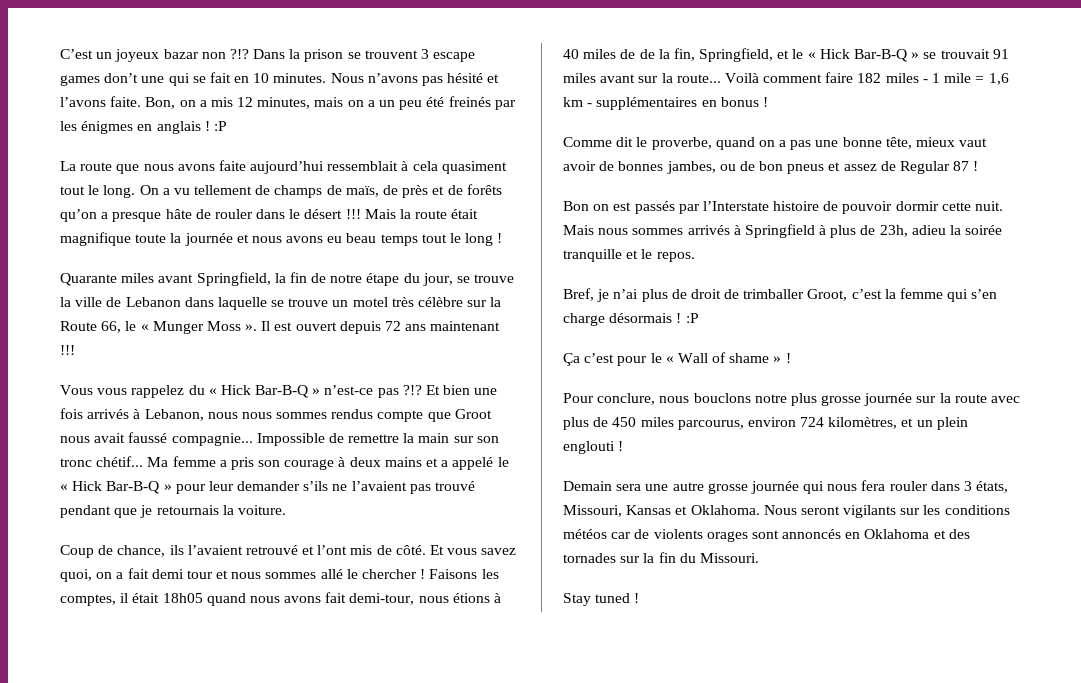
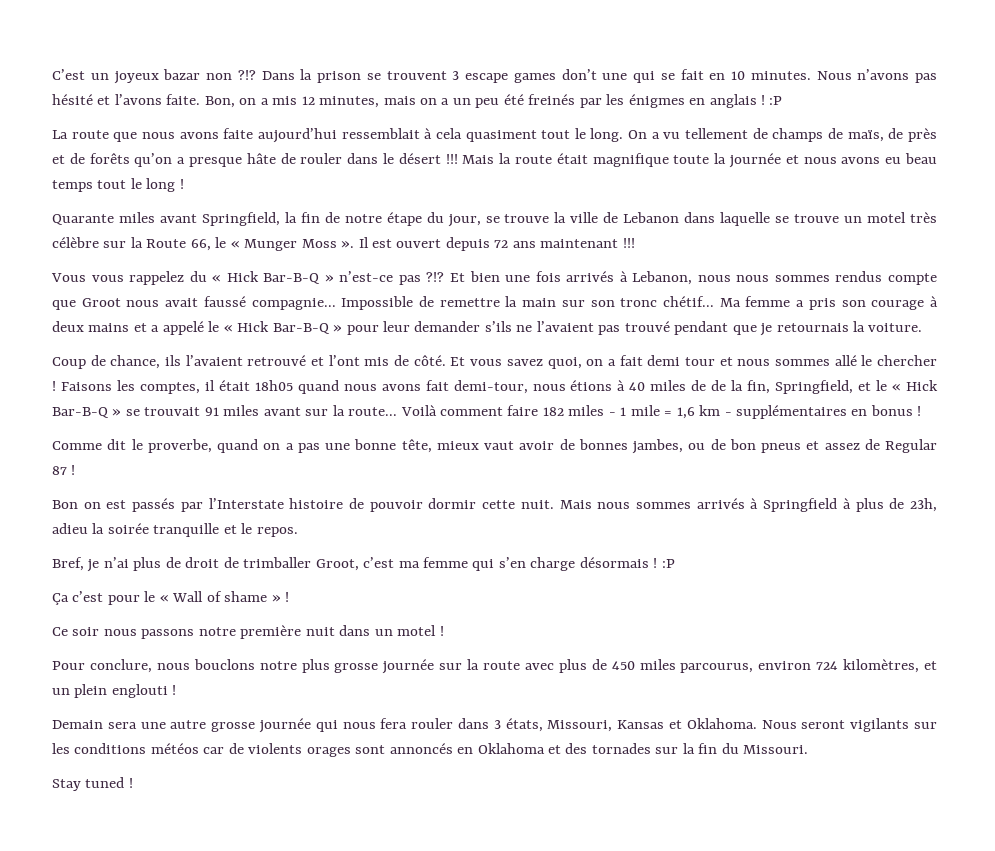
[884,289,896,299] la -> [398,561,420,568] ma
(791, 358) none -> [52,625,444,639] // Ce soir nous passons notre première nuit dans un motel !

